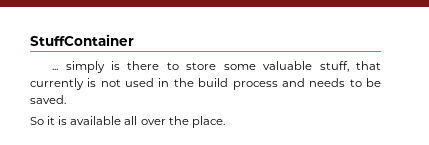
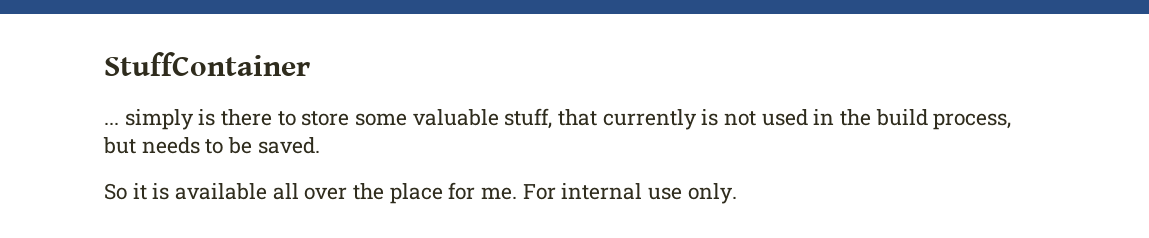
[232,78,305,90] process and -> [933,113,1012,130] [103,137,136,154] process, but
[191,116,225,128] place. -> [389,182,737,204] place for me. For internal use only.

